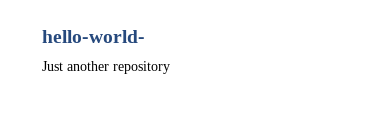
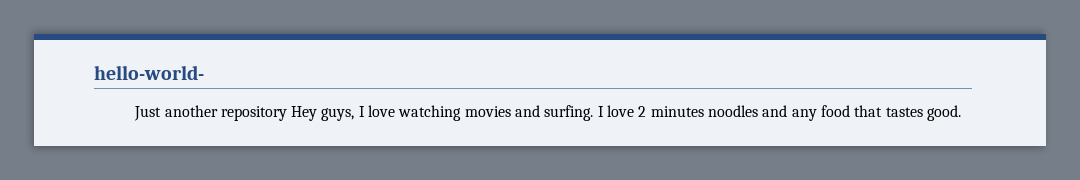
(170, 67) none -> [291,105,961,121] Hey guys, I love watching movies and surfing. I love 2 minutes noodles and any food that tastes good.

